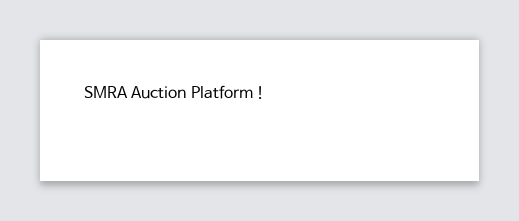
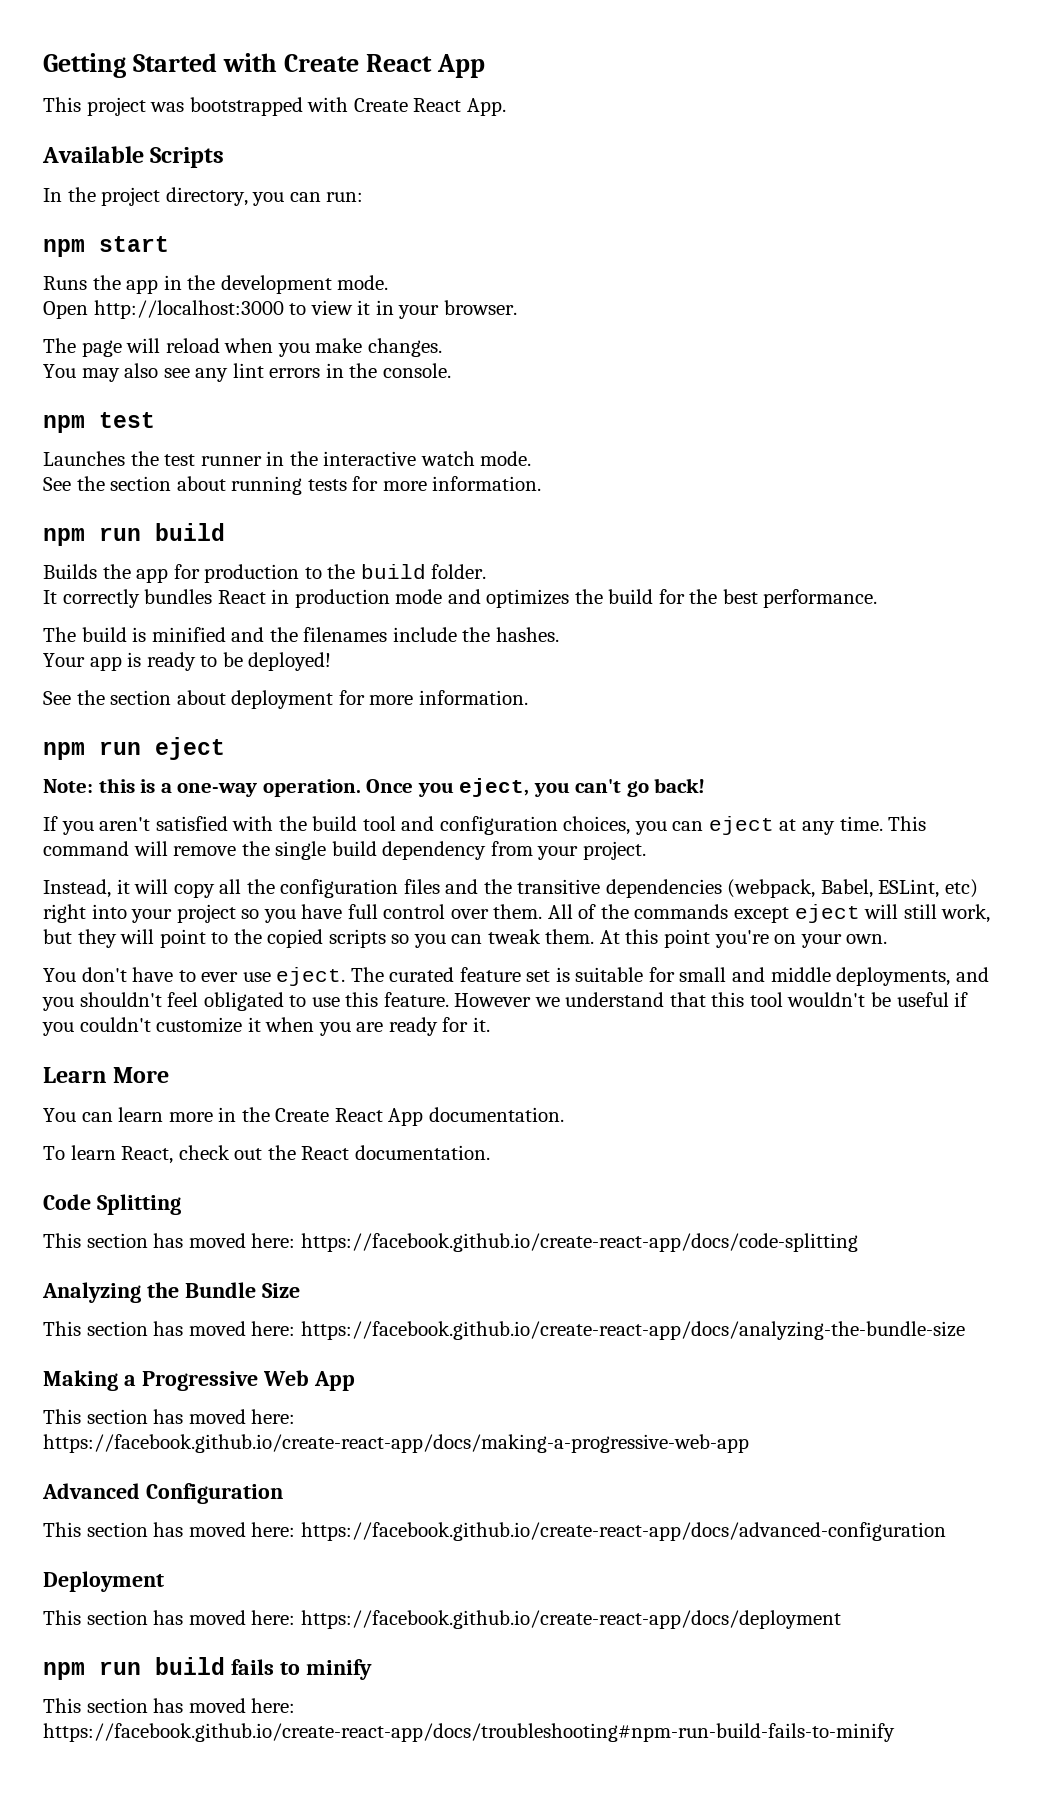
[84,85,264,99] SMRA Auction Platform ! -> [43,53,486,78] [43,97,506,116] [42,146,225,168] [43,187,364,206] [43,236,169,257] [43,275,389,294] [43,300,517,319] [43,338,442,357] [43,363,451,382] [43,412,155,433] [43,451,532,466] [43,476,542,495] [43,523,225,546] [43,564,487,583] [43,589,878,608] [43,627,559,642] [43,652,332,671] [43,690,528,709] [43,737,225,760] [43,778,706,797] [43,816,927,835] [43,841,646,860] [43,879,979,898] [43,904,991,923] [43,929,888,948] [43,967,989,986] [42,992,969,1011] [42,1017,490,1036] [43,1067,170,1083] [43,1107,564,1126] [43,1145,490,1164] [43,1194,181,1215] [43,1233,858,1252] [42,1282,300,1303] [43,1321,965,1340] [43,1370,355,1391] [43,1409,296,1424] [43,1434,749,1453] [42,1483,283,1504] [43,1522,946,1541] [43,1571,164,1592] [43,1610,841,1629] [43,1657,372,1680] [43,1698,296,1713] [43,1723,895,1742] Getting Started with Create React App // This project was bootstrapped with Create React App. // Available Scripts // In the project directory, you can run: // npm start // Runs the app in the development mode. // Open http://localhost:3000 to view it in your browser. // The page will reload when you make changes. // You may also see any lint errors in the console. // npm test // Launches the test runner in the interactive watch mode. // See the section about running tests for more information. // npm run build // Builds the app for production to the build folder. // It correctly bundles React in production mode and optimizes the build for the best performance. // The build is minified and the filenames include the hashes. // Your app is ready to be deployed! // See the section about deployment for more information. // npm run eject // Note: this is a one-way operation. Once you eject, you can't go back! // If you aren't satisfied with the build tool and configuration choices, you can eject at any time. This command will remove the single build dependency from your project. // Instead, it will copy all the configuration files and the transitive dependencies (webpack, Babel, ESLint, etc) right into your project so you have full control over them. All of the commands except eject will still work, but they will point to the copied scripts so you can tweak them. At this point you're on your own. // You don't have to ever use eject. The curated feature set is suitable for small and middle deployments, and you shouldn't feel obligated to use this feature. However we understand that this tool wouldn't be useful if you couldn't customize it when you are ready for it. // Learn More // You can learn more in the Create React App documentation. // To learn React, check out the React documentation. // Code Splitting // This section has moved here: https://facebook.github.io/create-react-app/docs/code-splitting // Analyzing the Bundle Size // This section has moved here: https://facebook.github.io/create-react-app/docs/analyzing-the-bundle-size // Making a Progressive Web App // This section has moved here: https://facebook.github.io/create-react-app/docs/making-a-progressive-web-app // Advanced Configuration // This section has moved here: https://facebook.github.io/create-react-app/docs/advanced-configuration // Deployment // This section has moved here: https://facebook.github.io/create-react-app/docs/deployment // npm run build fails to minify // This section has moved here: https://facebook.github.io/create-react-app/docs/troubleshooting#npm-run-build-fails-to-minify

